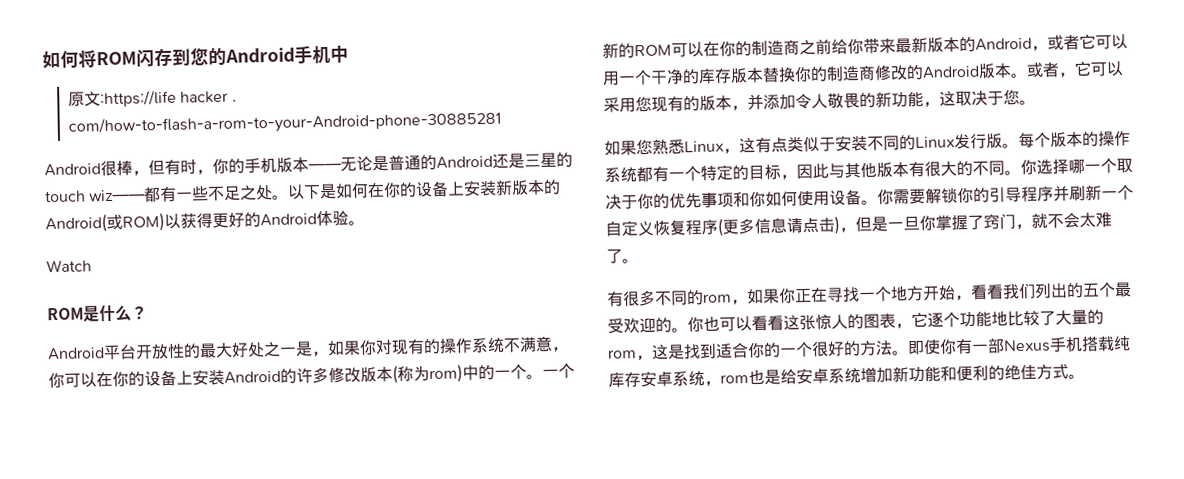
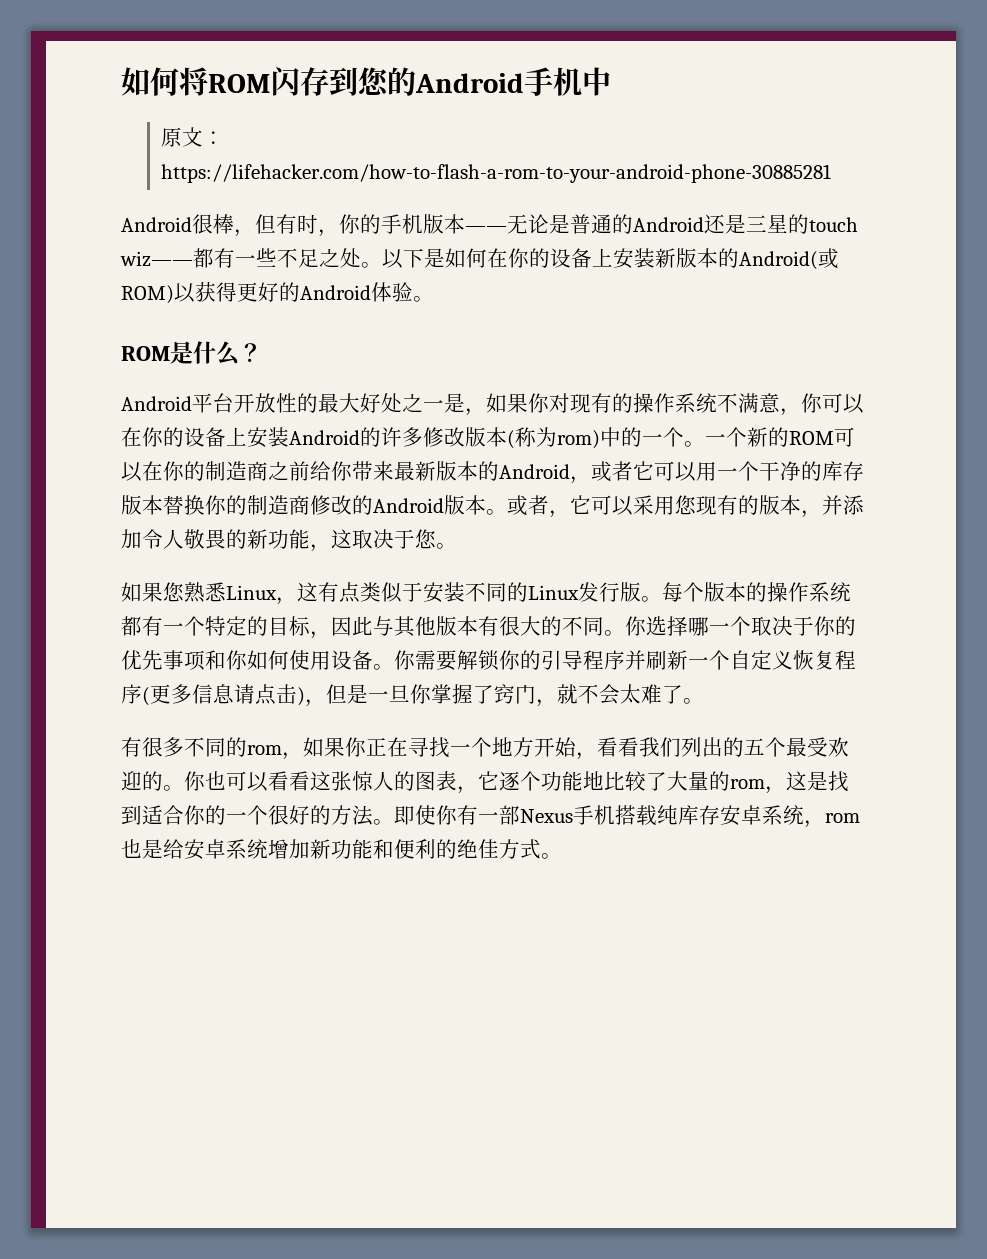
[99,89,237,108] [67,110,501,136] :https://life hacker . com/how-to-flash-a-rom-to-your-Android-phone-30885281 -> [203,131,225,145] [161,164,832,183] ：https://lifehacker.com/how-to-flash-a-rom-to-your-android-phone-30885281
[46,259,92,273] // Watch -> (434, 299) none

